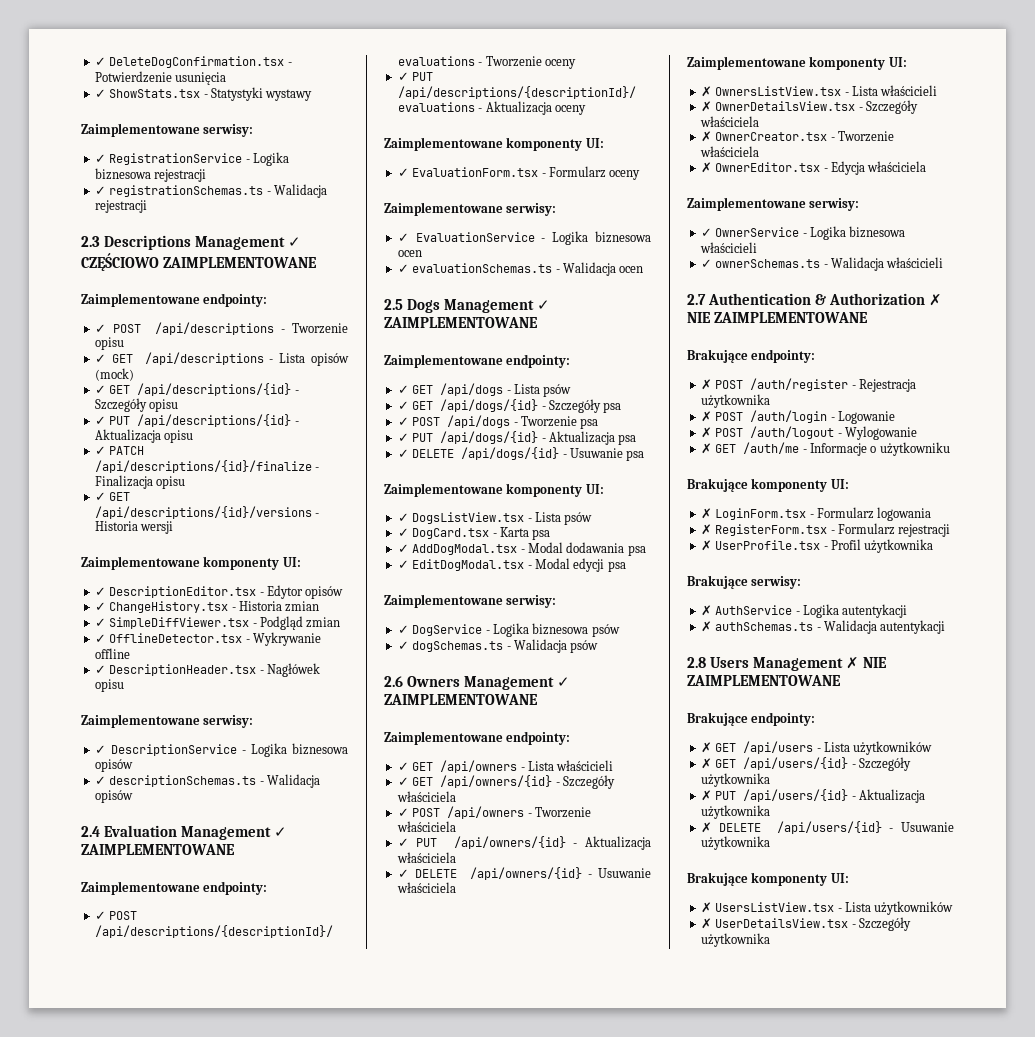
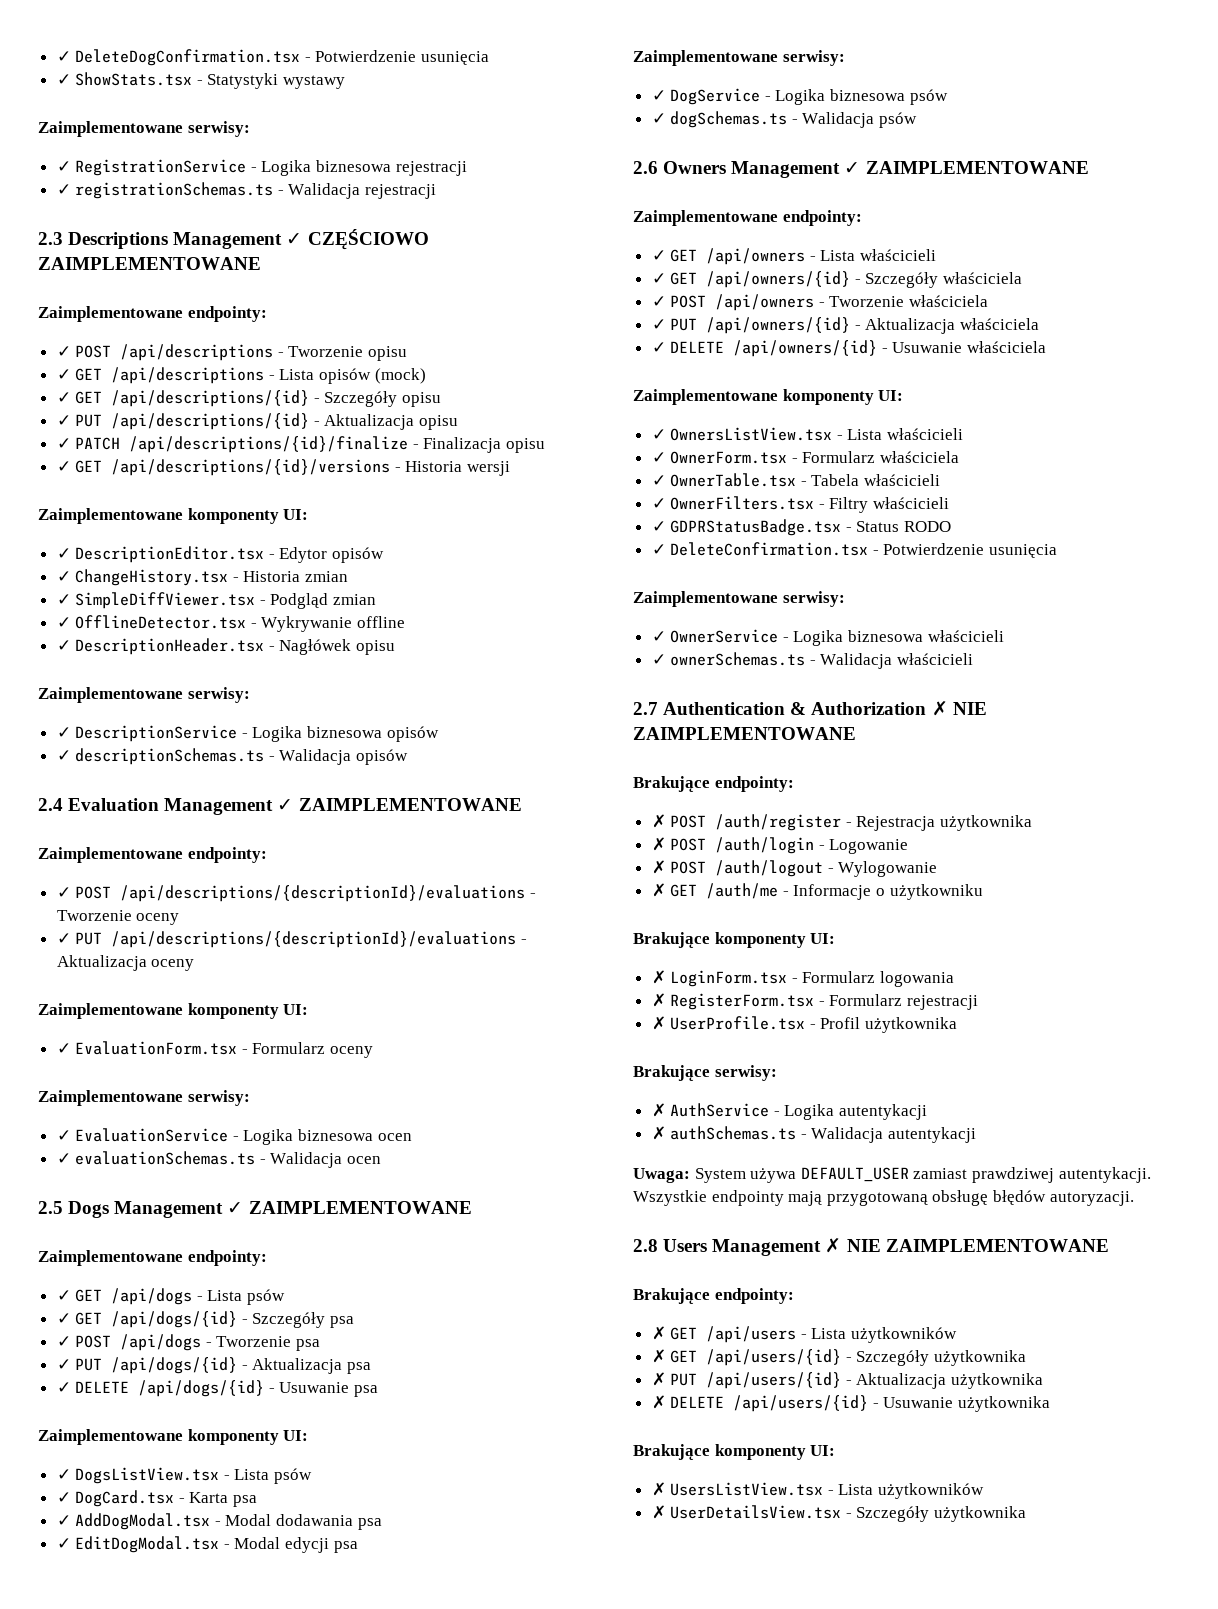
[700,86,712,97] ✗ -> [651,429,666,440] ✓
[700,100,918,114] [699,116,759,127] [700,131,894,142] [699,146,759,157] [700,161,927,175] ✗ OwnerDetailsView.tsx - Szczegóły właściciela // ✗ OwnerCreator.tsx - Tworzenie właściciela // ✗ OwnerEditor.tsx - Edycja właściciela -> [651,451,960,464] [651,473,941,487] [651,496,950,513] [651,519,952,536] [651,542,1058,558] ✓ OwnerForm.tsx - Formularz właściciela // ✓ OwnerTable.tsx - Tabela właścicieli // ✓ OwnerFilters.tsx - Filtry właścicieli // ✓ GDPRStatusBadge.tsx - Status RODO // ✓ DeleteConfirmation.tsx - Potwierdzenie usunięcia
(946, 627) none -> [633,1167,1151,1183] [633,1190,1134,1206] // Uwaga: System używa DEFAULT_USER zamiast prawdziwej autentykacji. Wszystkie endpointy mają przygotowaną obsługę błędów autoryzacji.

